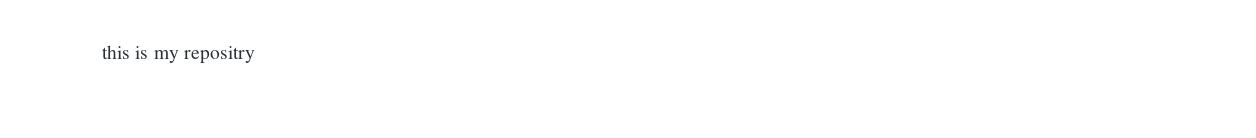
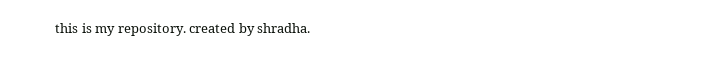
[183,46,255,64] repositry -> [117,23,311,36] repository. created by shradha.

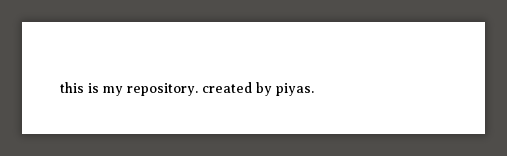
[257,23,311,33] shradha. -> [276,83,314,96] piyas.

